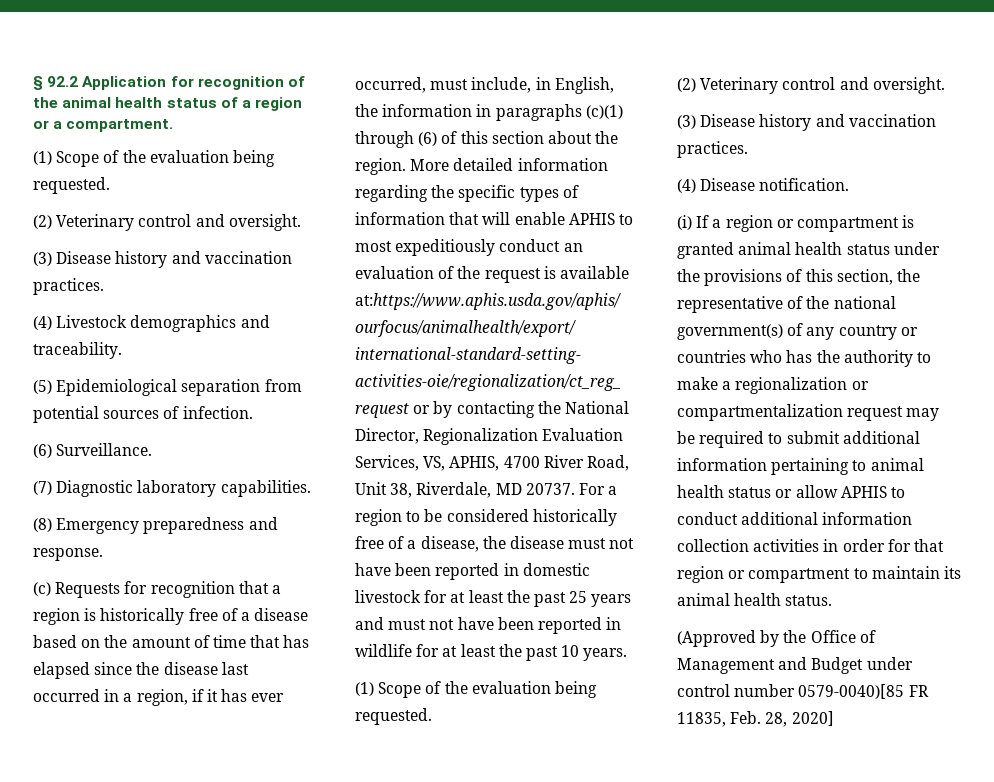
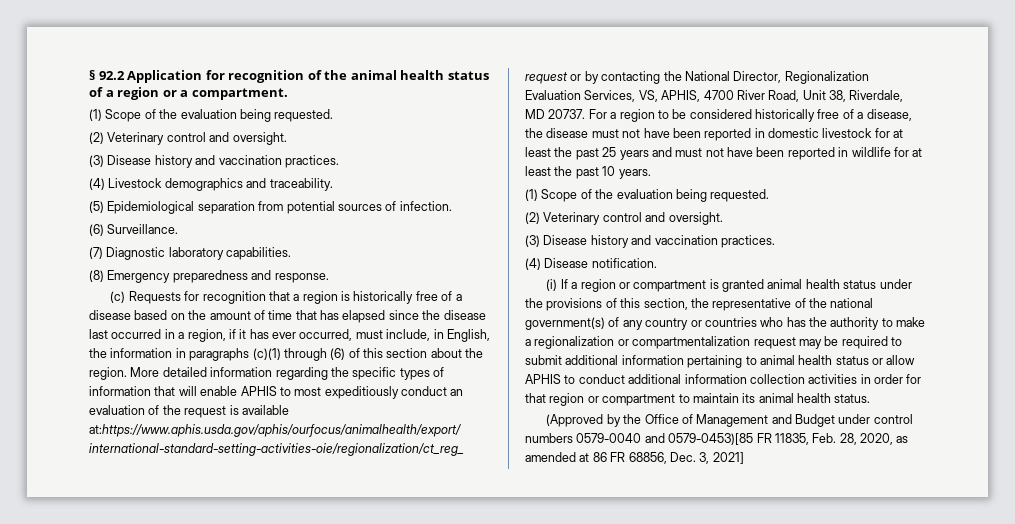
[734,684,929,699] [677,711,834,727] number 0579-0040)[85 FR 11835, Feb. 28, 2020] -> [525,433,909,445] [525,452,744,464] numbers 0579-0040 and 0579-0453)[85 FR 11835, Feb. 28, 2020, as amended at 86 FR 68856, Dec. 3, 2021]

